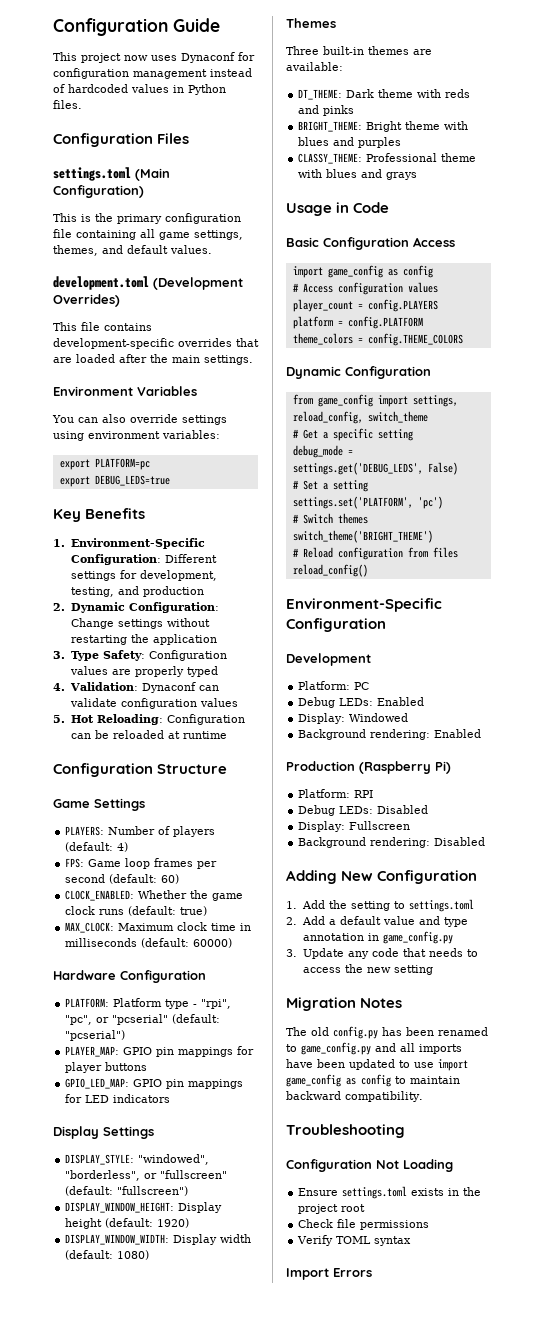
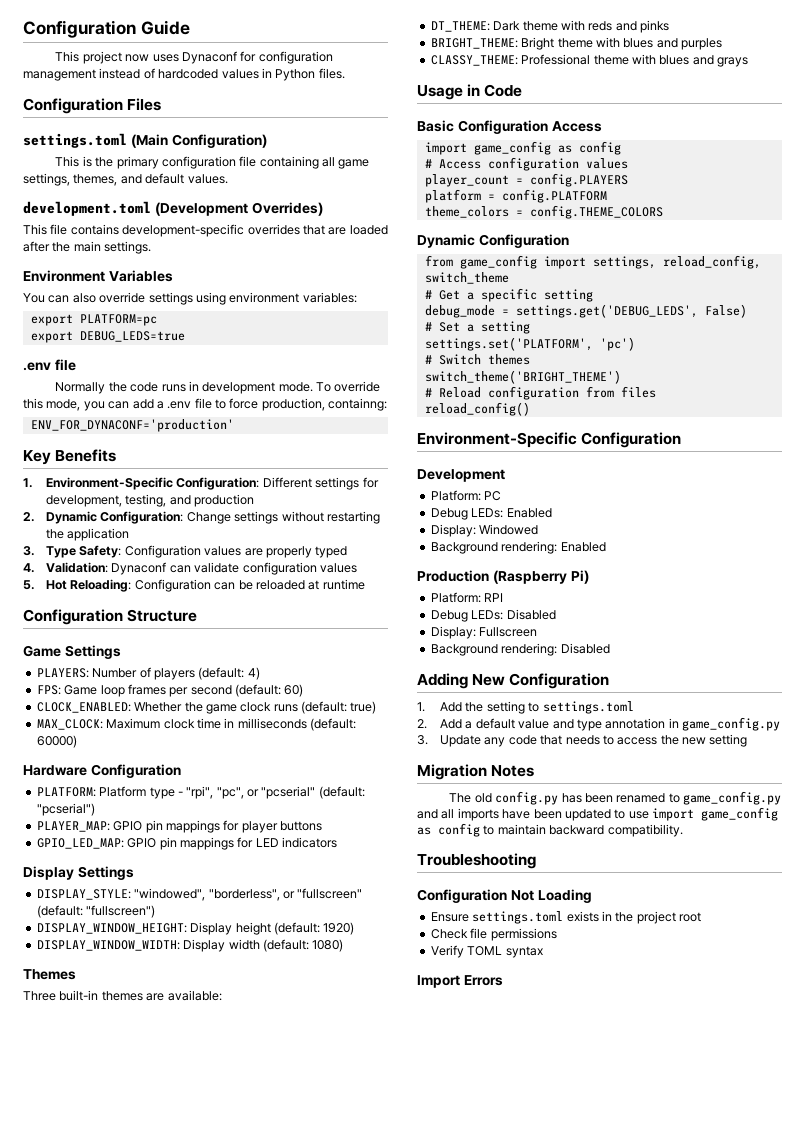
(170, 480) none -> [23,359,76,371] [55,381,381,394] [23,398,388,411] [30,419,234,432] // .env file // Normally the code runs in development mode. To override this mode, you can add a .env file to force production, containng: // ENV_FOR_DYNACONF='production'

